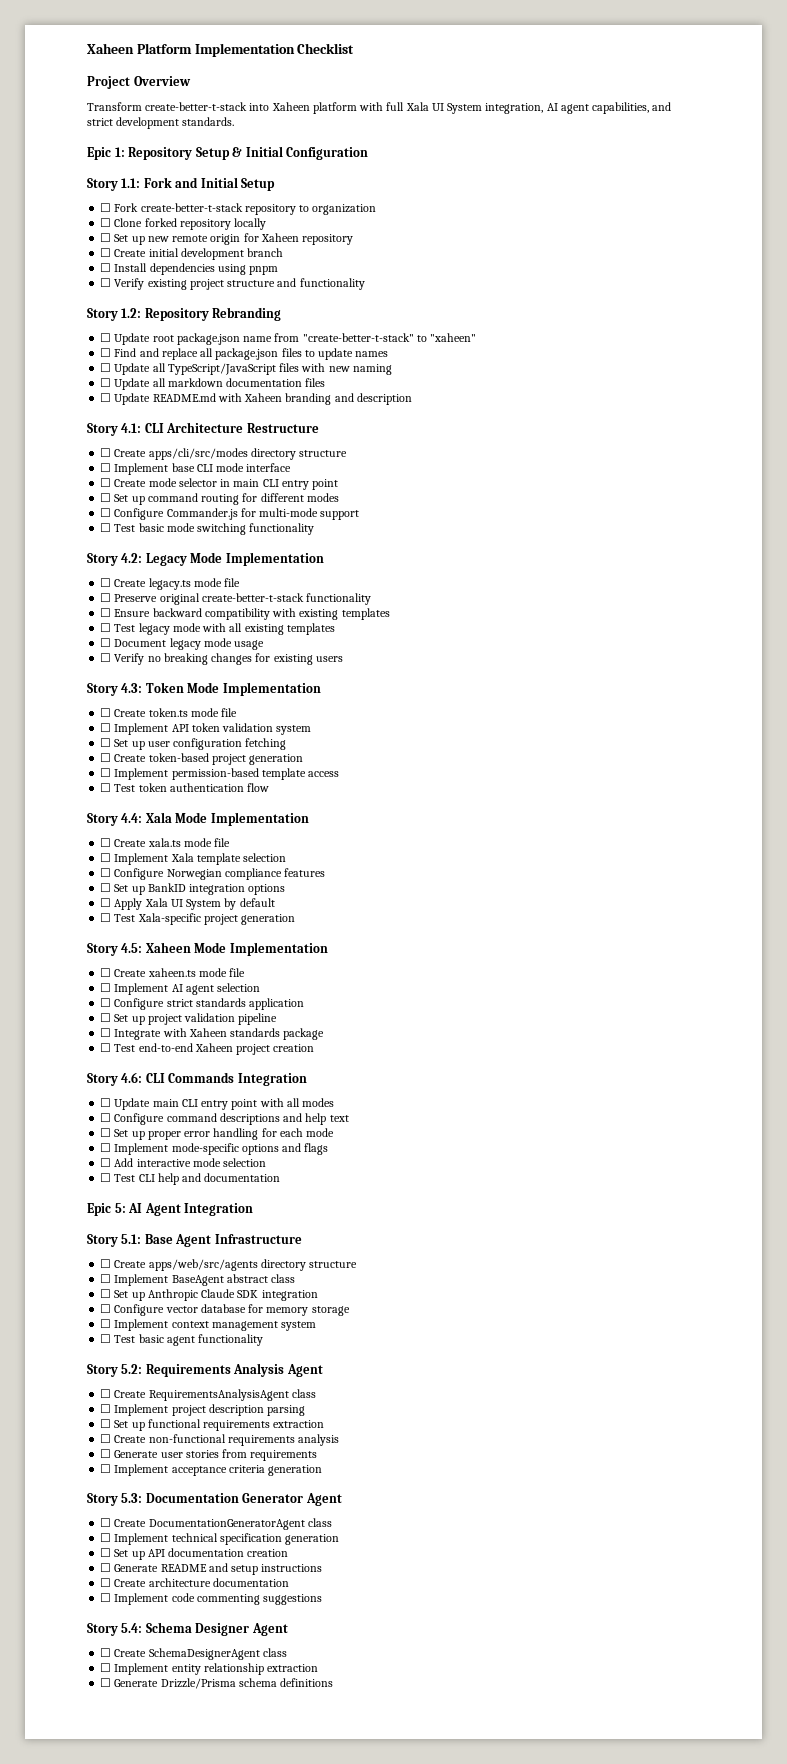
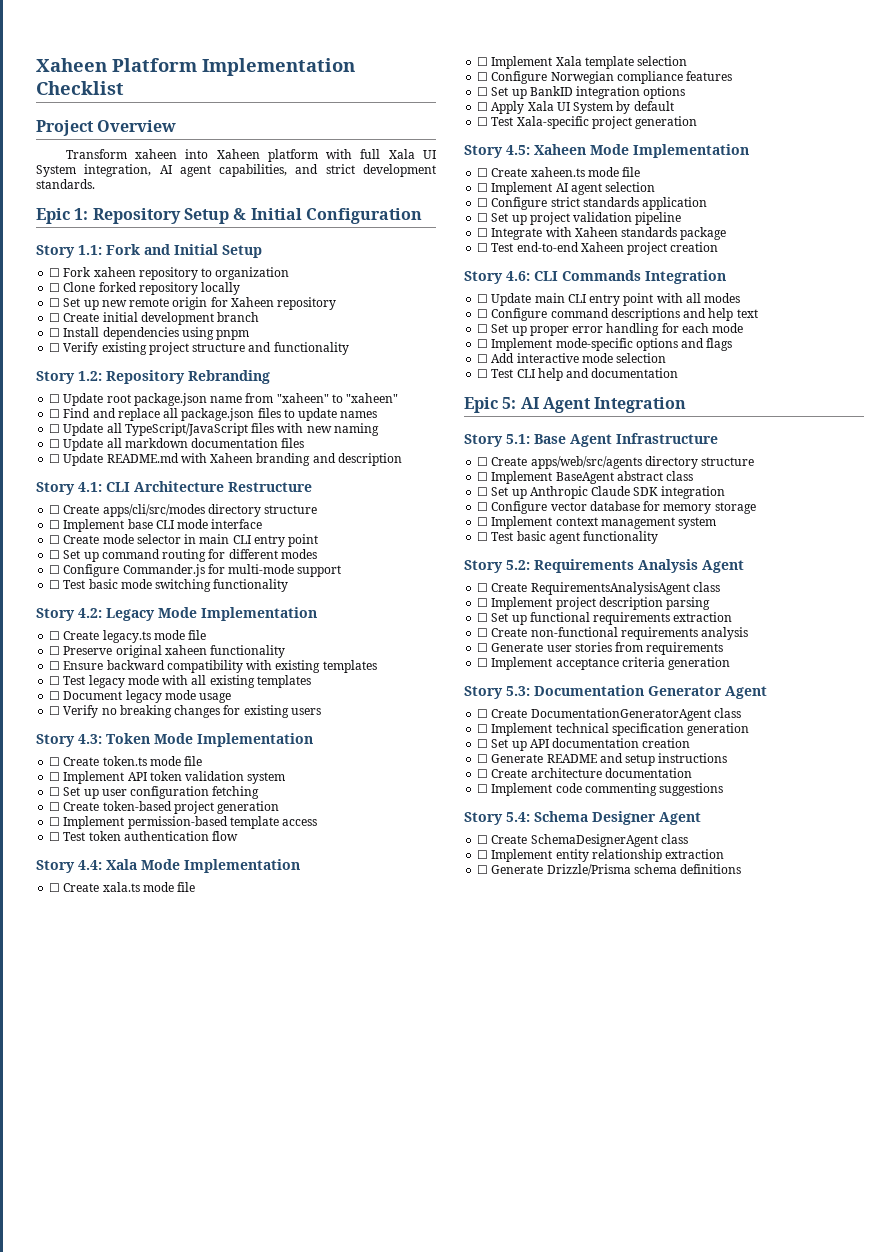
[145,102,248,111] create-better-t-stack -> [135,149,178,159] xaheen
[140,203,243,212] create-better-t-stack -> [93,267,136,277] xaheen
[302,333,414,342] "create-better-t-stack" -> [276,393,329,403] "xaheen"
[201,593,304,602] create-better-t-stack -> [164,645,207,655] xaheen

